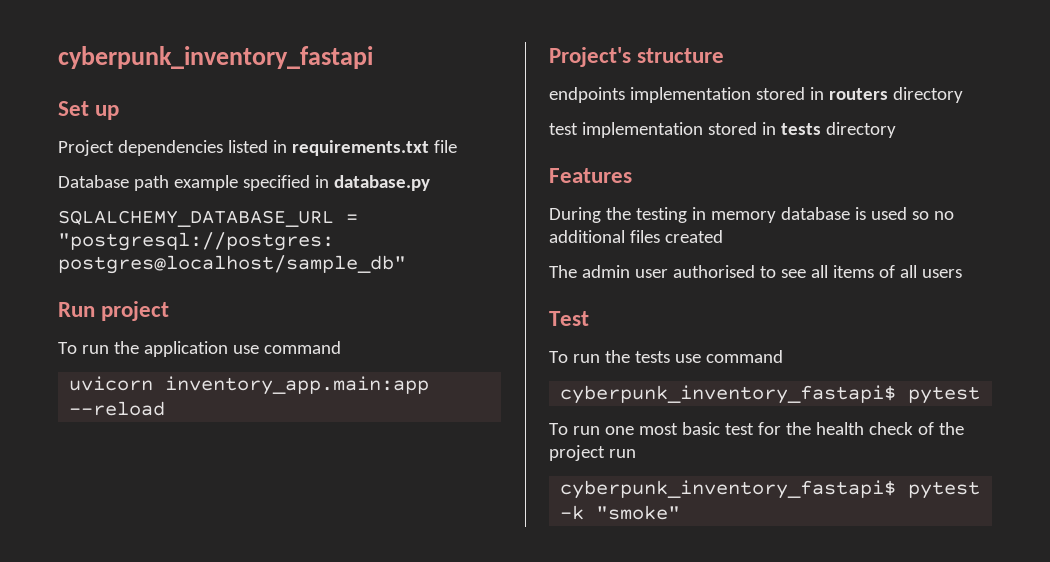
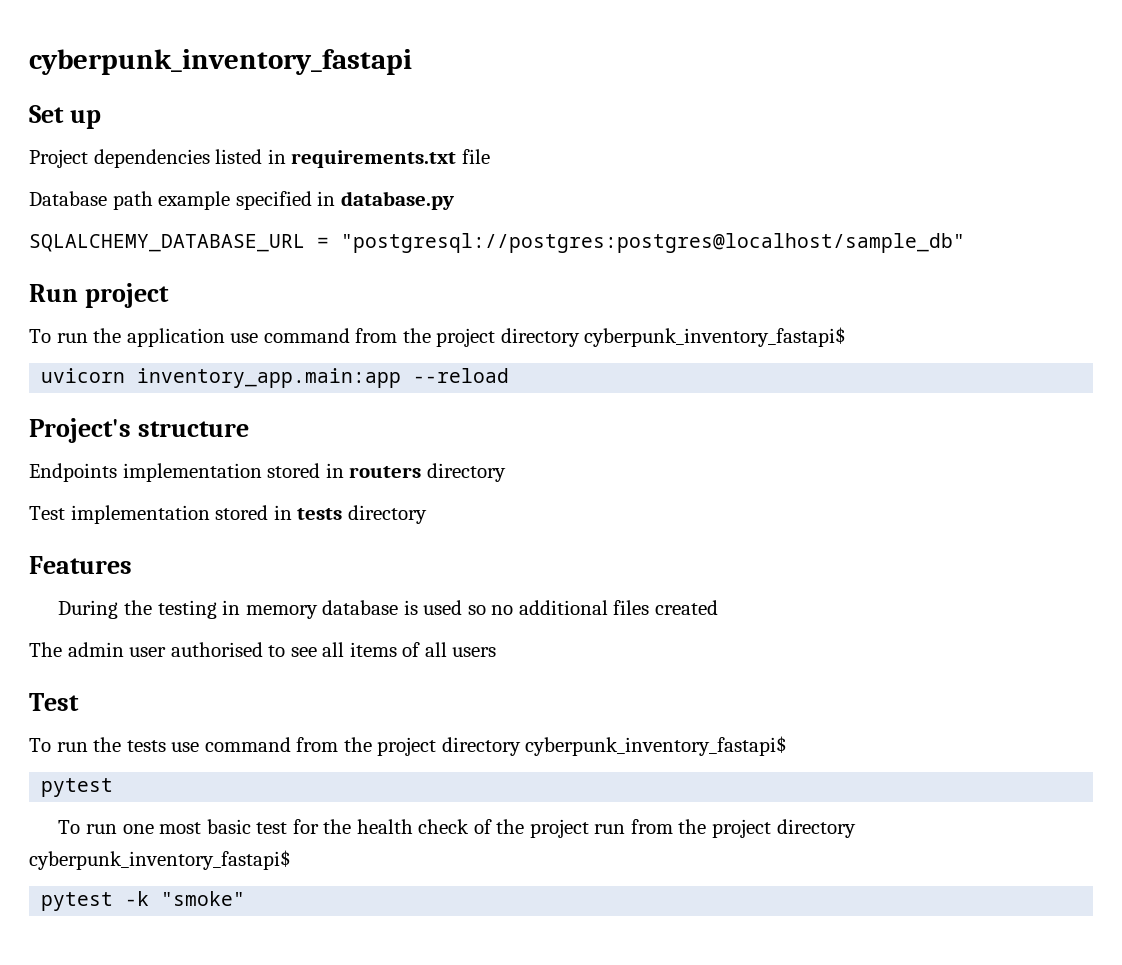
(341, 347) none -> [355,327,847,347] from the project directory cyberpunk_inventory_fastapi$
[549,87,625,103] endpoints -> [29,463,117,482] Endpoints
[549,123,578,135] test -> [29,506,65,520] Test
[560,385,897,404] // cyberpunk_inventory_fastapi$ -> [296,736,788,756] from the project directory cyberpunk_inventory_fastapi$ //
[560,480,897,499] // cyberpunk_inventory_fastapi$ -> [630,819,856,838] [29,850,291,870] from the project directory cyberpunk_inventory_fastapi$ //

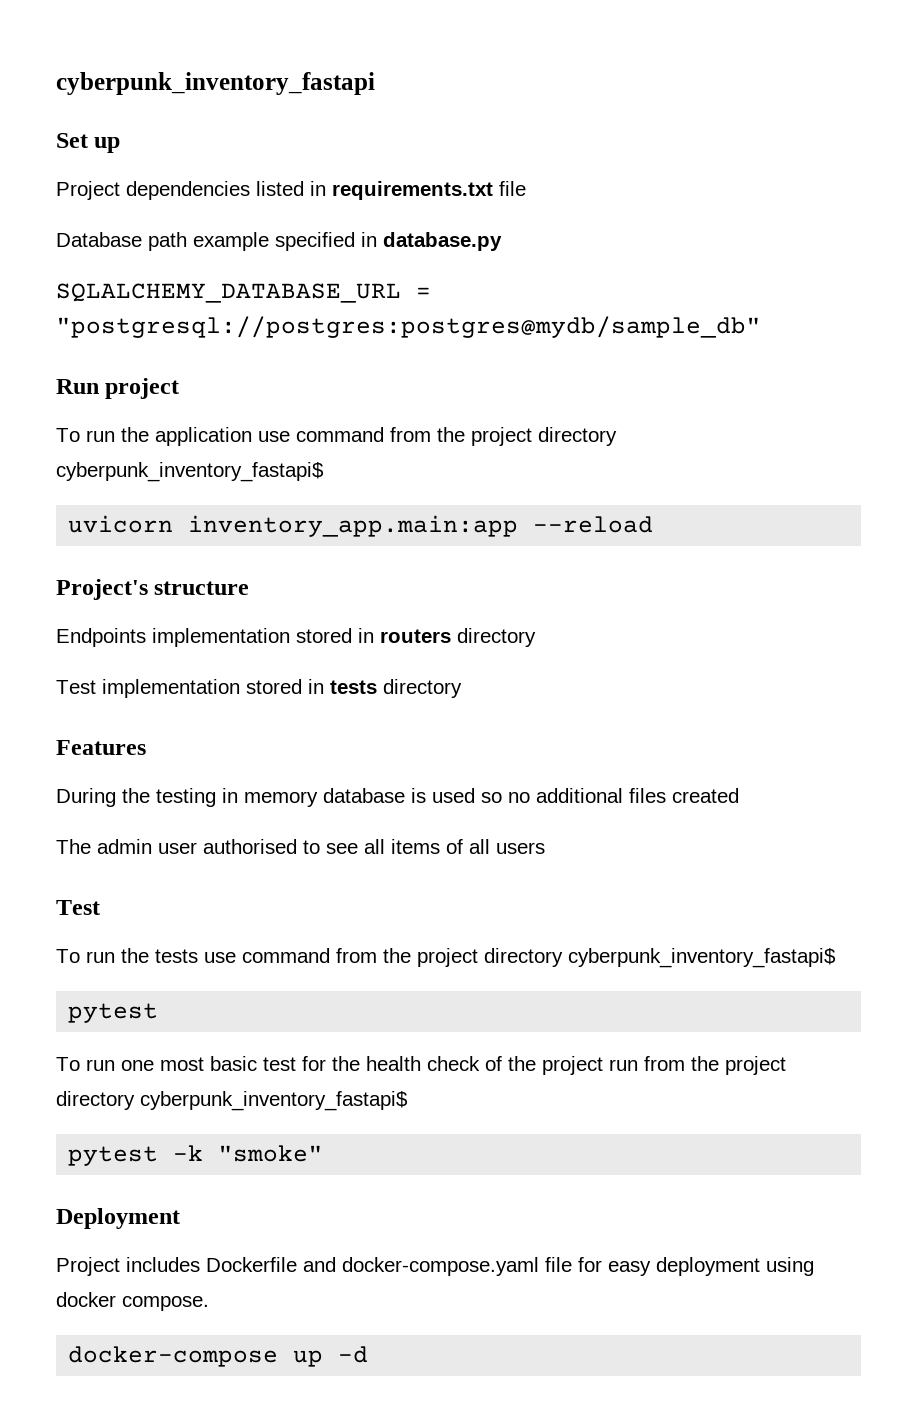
[341,233,965,253] "postgresql://postgres:postgres@localhost/sample_db" -> [56,316,761,338] "postgresql://postgres:postgres@mydb/sample_db"
(246, 898) none -> [56,1208,180,1229] [56,1257,814,1276] [56,1292,209,1311] [68,1346,369,1367] // Deployment // Project includes Dockerfile and docker-compose.yaml file for easy deployment using docker compose. // docker-compose up -d

